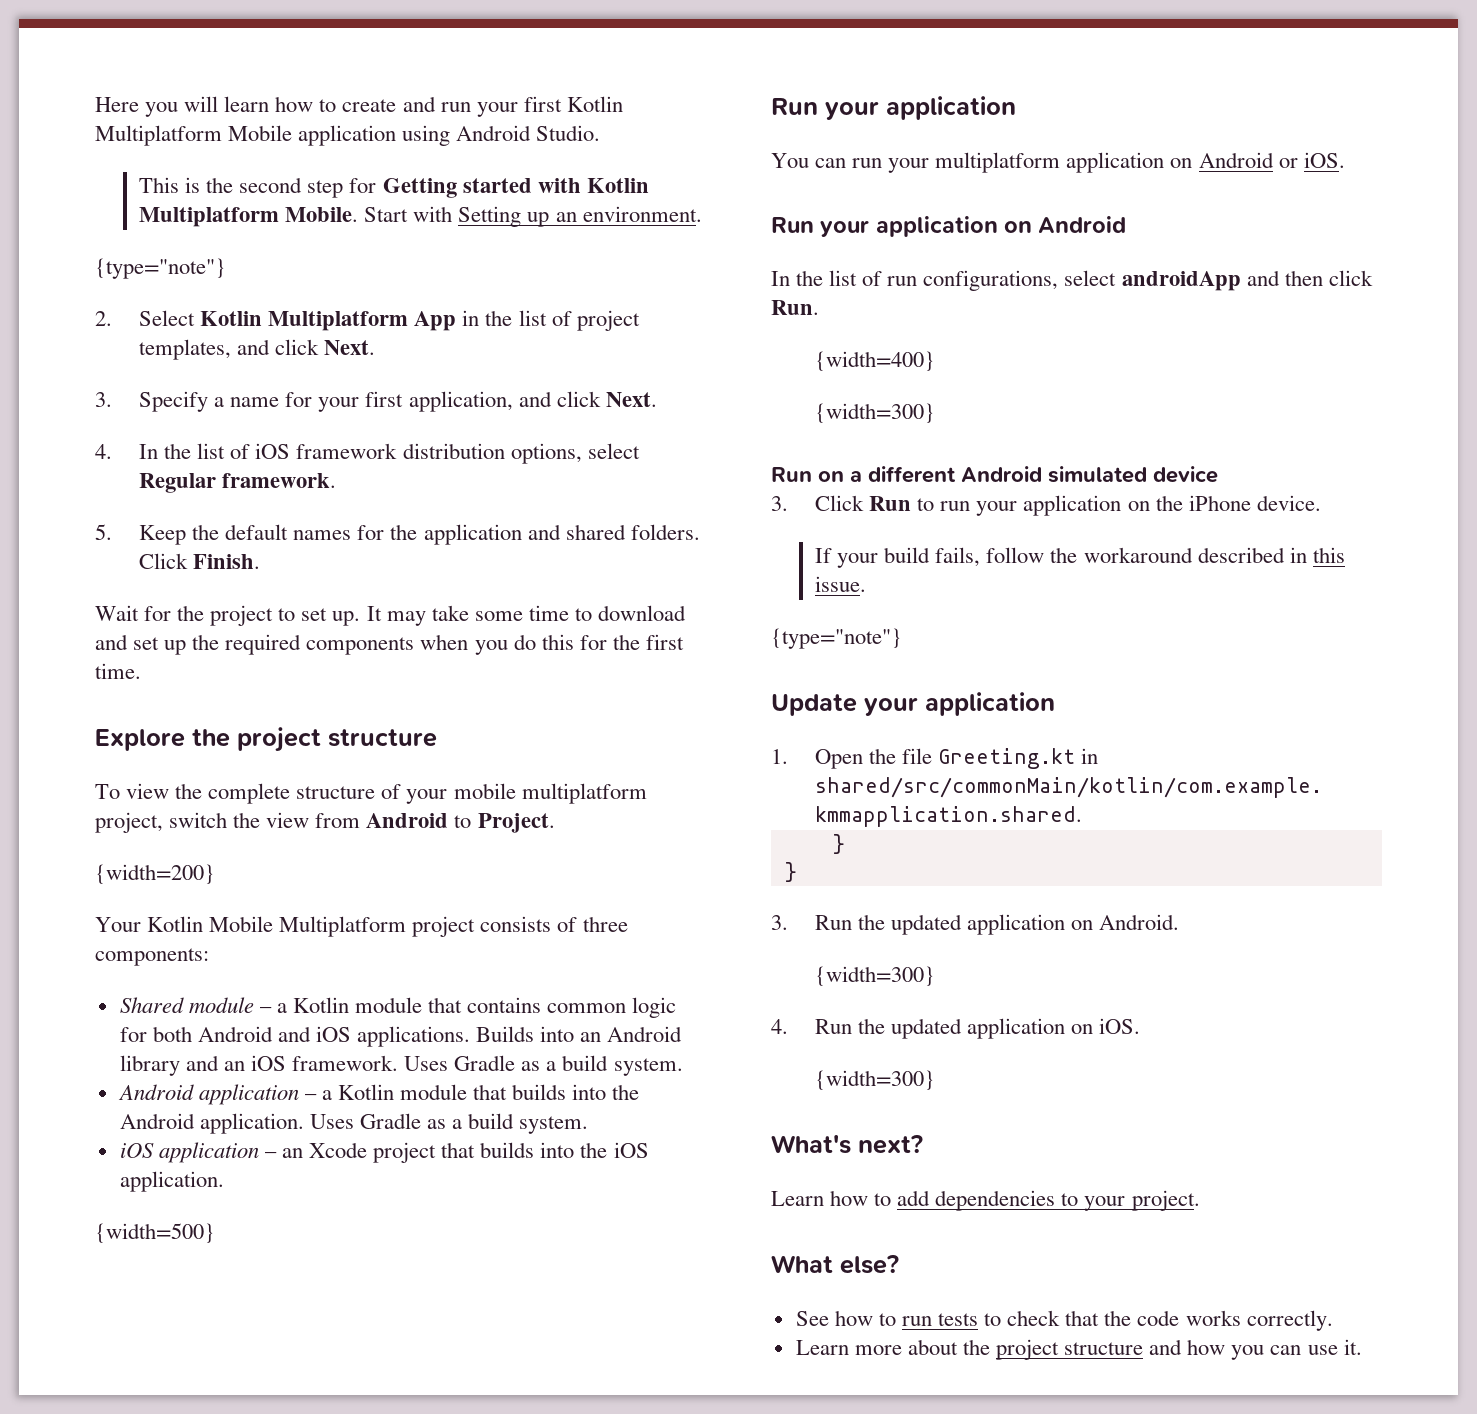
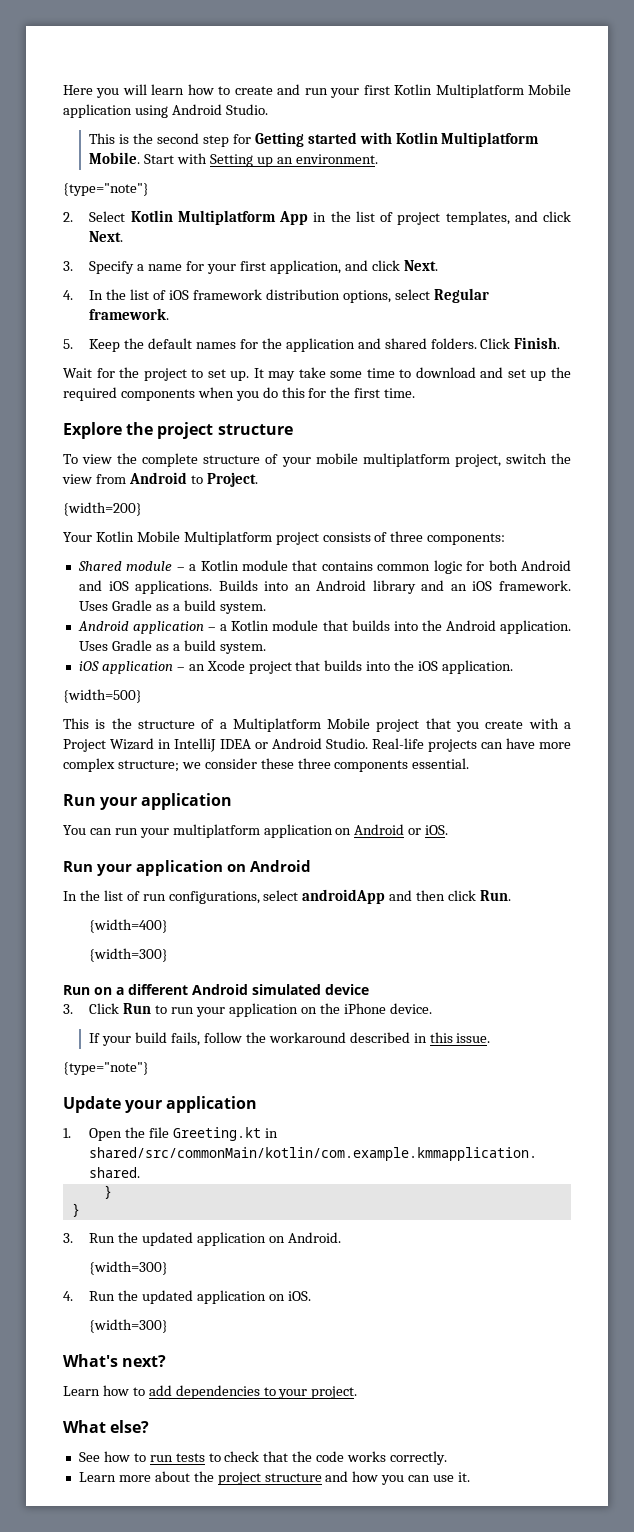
(215, 1233) none -> [63,718,572,732] [63,738,571,752] [63,758,470,772] // This is the structure of a Multiplatform Mobile project that you create with a Project Wizard in IntelliJ IDEA or Android Studio. Real-life projects can have more complex structure; we consider these three components essential.

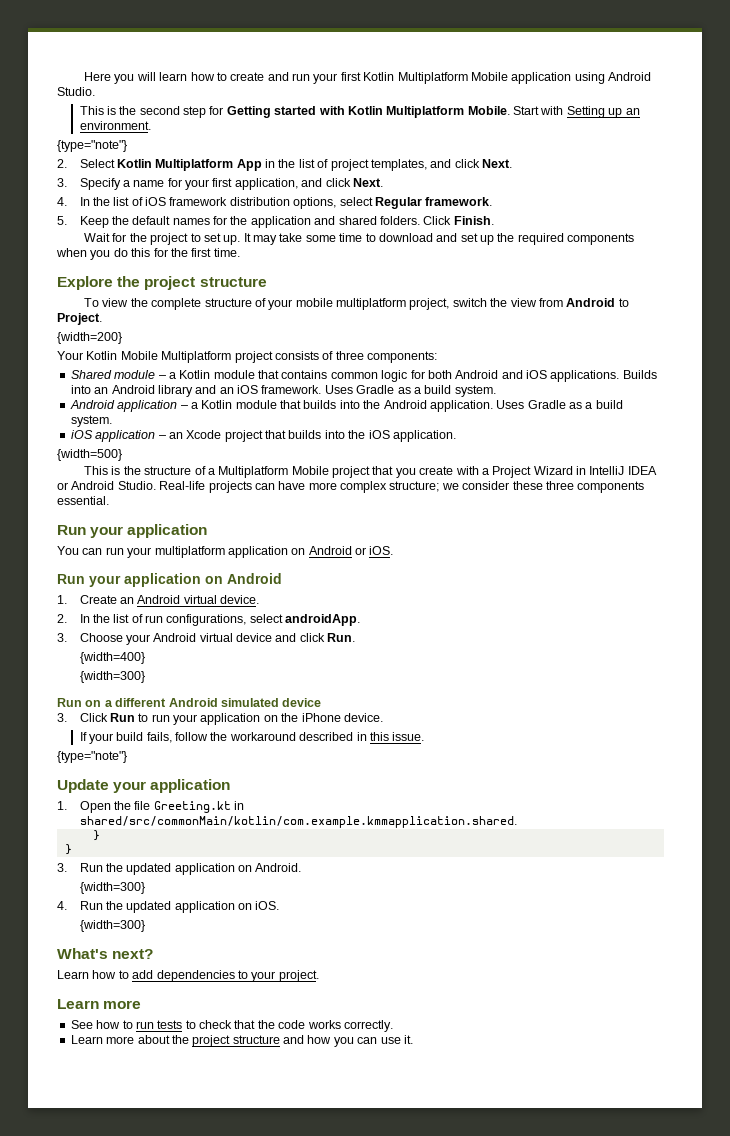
(311, 866) none -> [57,595,260,604] [57,614,67,623] 1. Create an Android virtual device. // 2.
[302,889,446,904] androidApp and then -> [285,614,361,626] [57,633,297,645] androidApp. // 3. Choose your Android virtual device and
[63,1420,150,1433] What else? -> [57,999,142,1009] Learn more

